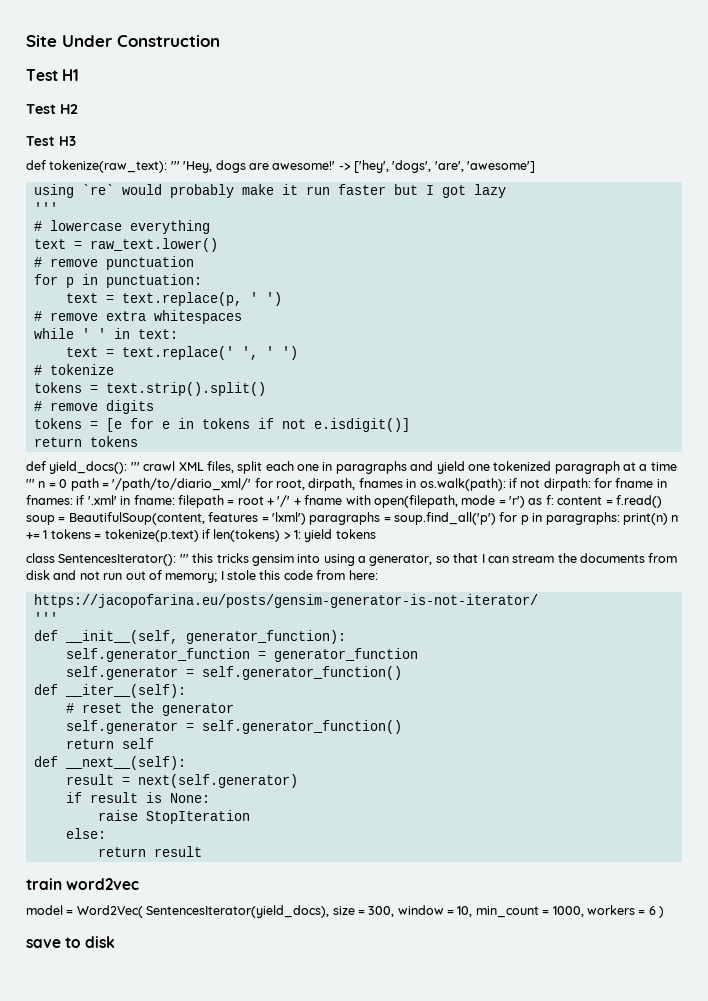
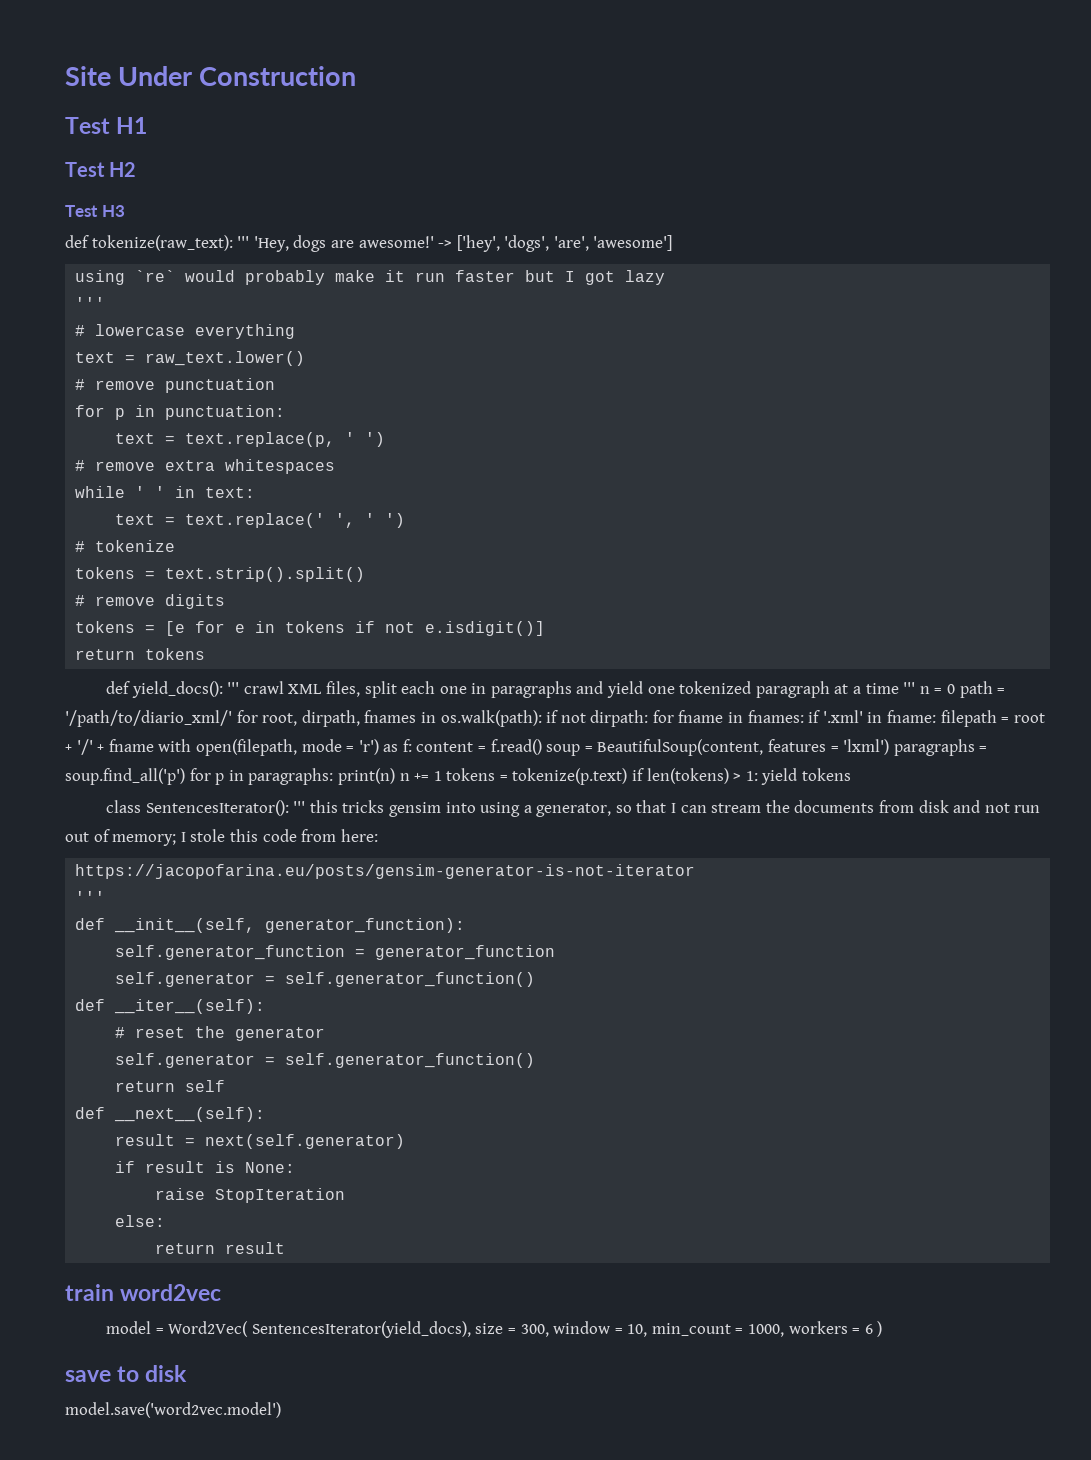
[33,594,538,608] https://jacopofarina.eu/posts/gensim-generator-is-not-iterator/ -> [75,864,696,879] https://jacopofarina.eu/posts/gensim-generator-is-not-iterator
(116, 942) none -> [65,1402,281,1418] // model.save('word2vec.model')

